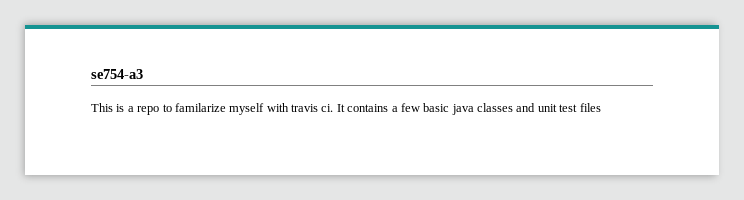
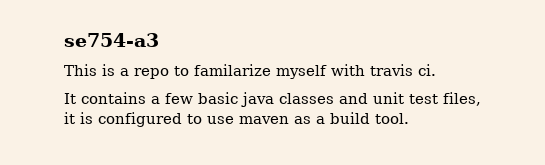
(334, 108) none -> (436, 70) //
[579,103,601,112] files -> [443,92,481,106] [64,112,409,127] files, it is configured to use maven as a build tool.

